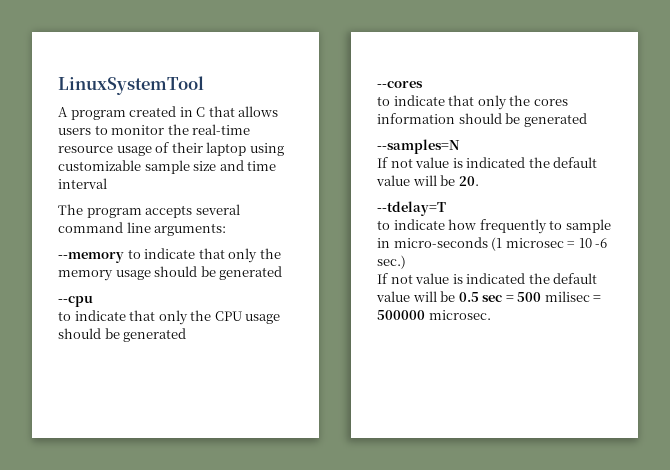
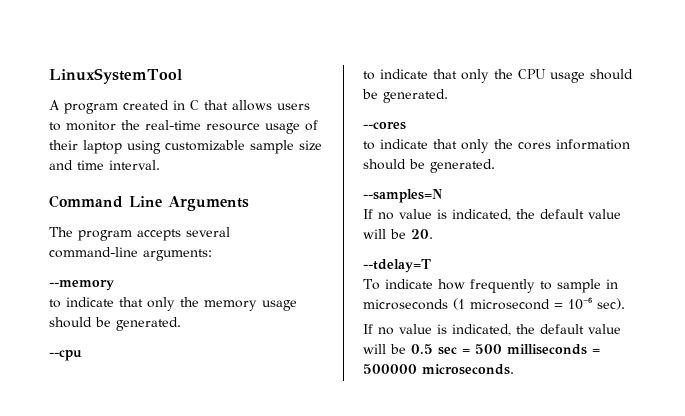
[58,178,107,189] interval -> [109,160,160,170] [49,195,249,211] interval. // Command Line Arguments
[58,222,151,233] command line -> [49,247,138,258] command-line
(124, 257) none -> (114, 285) //
[219,266,283,280] generated -> [116,317,181,331] generated.
[123,328,187,342] generated -> [383,89,448,103] generated.
[523,113,587,127] generated -> [430,159,495,173] generated.
[390,157,526,168] not value is indicated -> [378,209,511,221] no value is indicated,
[377,220,390,230] to -> [363,279,380,290] To
[393,237,608,251] [377,255,406,269] [377,273,526,284] micro-seconds (1 microsec = 10 -6 sec.) // If not value is indicated -> [363,297,625,310] [363,324,511,336] microseconds (1 microsecond = 10⁻⁶ sec). // If no value is indicated,
[544,291,590,302] milisec -> [507,344,587,355] milliseconds
[428,310,491,320] microsec. -> [422,364,514,375] microseconds.

